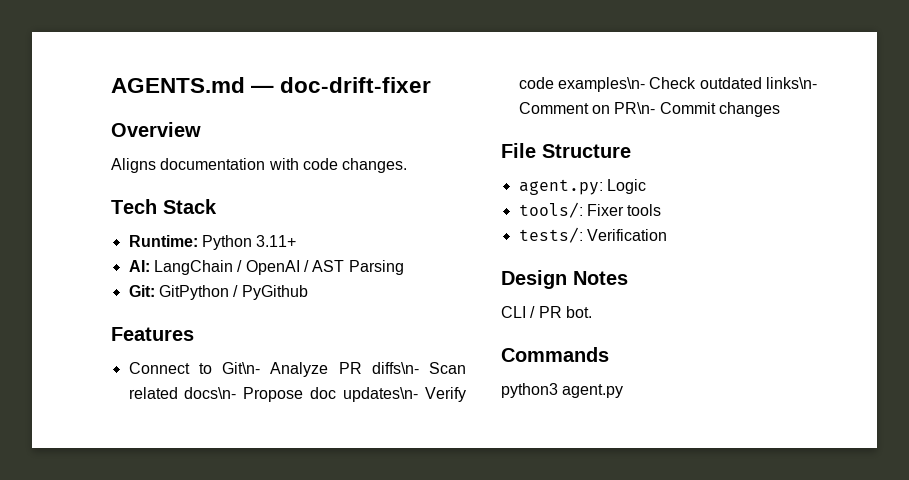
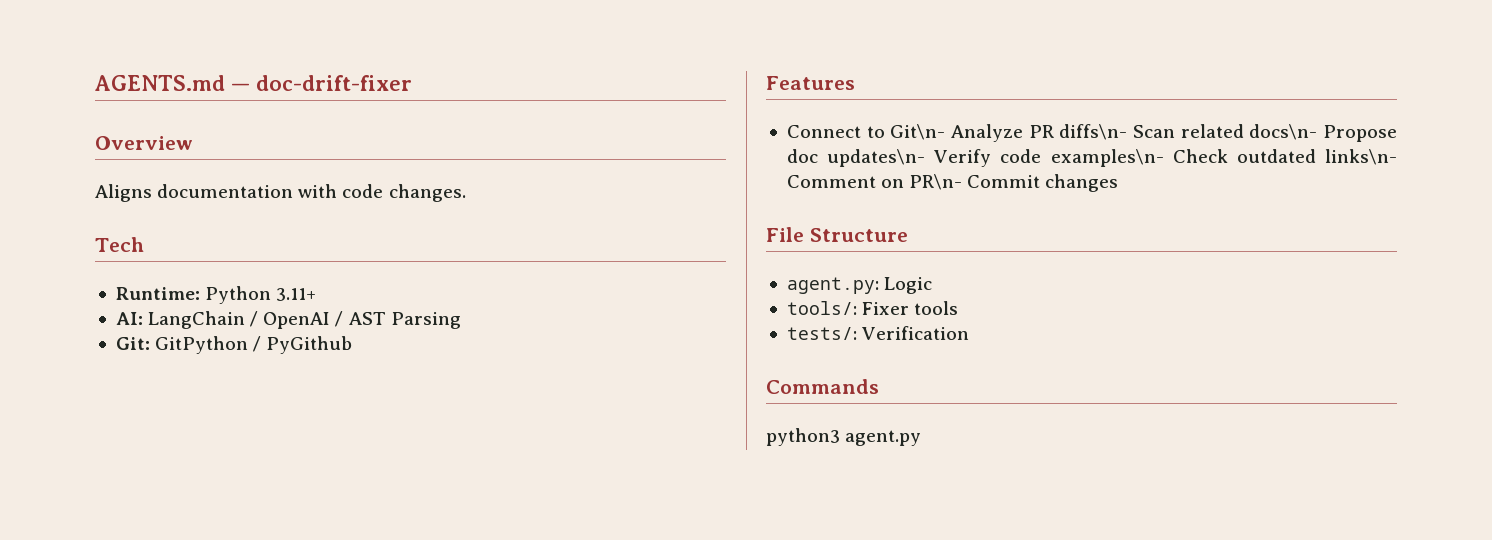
[163,199,217,214] Stack -> (144, 244) none
[501,270,628,289] [501,306,592,318] // Design Notes // CLI / PR bot. -> (970, 333) none

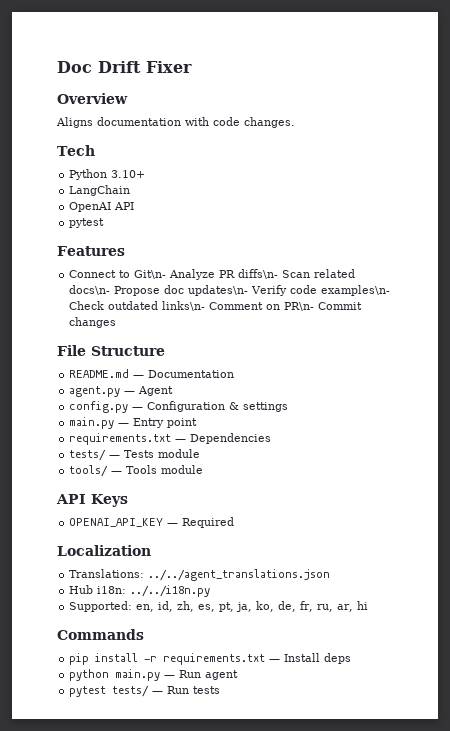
[95,75,412,91] AGENTS.md — doc-drift-fixer -> [57,61,192,73] Doc Drift Fixer
[115,286,317,304] [115,311,461,329] [115,336,353,354] Runtime: Python 3.11+ // AI: LangChain / OpenAI / AST Parsing // Git: GitPython / PyGithub -> [69,169,146,180] [69,185,131,196] [69,202,135,212] [69,218,105,228] Python 3.10+ // LangChain // OpenAI API // pytest
[786,277,933,294] [786,301,959,315] [786,326,970,340] [766,379,879,394] [766,428,922,446] agent.py: Logic // tools/: Fixer tools // tests/: Verification // Commands // python3 agent.py -> [69,369,235,378] [69,386,174,397] [69,401,289,413] [69,417,198,429] [69,433,272,445] [69,449,201,461] [69,465,204,477] [56,494,128,507] [69,517,235,528] [57,545,151,556] [69,569,331,581] [69,585,211,597] [69,601,369,612] [57,629,144,640] [69,653,352,665] [69,669,239,681] [69,685,221,697] README.md — Documentation // agent.py — Agent // config.py — Configuration & settings // main.py — Entry point // requirements.txt — Dependencies // tests/ — Tests module // tools/ — Tools module // API Keys // OPENAI_API_KEY — Required // Localization // Translations: ../../agent_translations.json // Hub i18n: ../../i18n.py // Supported: en, id, zh, es, pt, ja, ko, de, fr, ru, ar, hi // Commands // pip install -r requirements.txt — Install deps // python main.py — Run agent // pytest tests/ — Run tests

